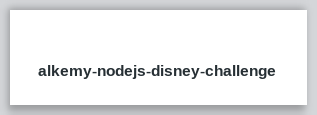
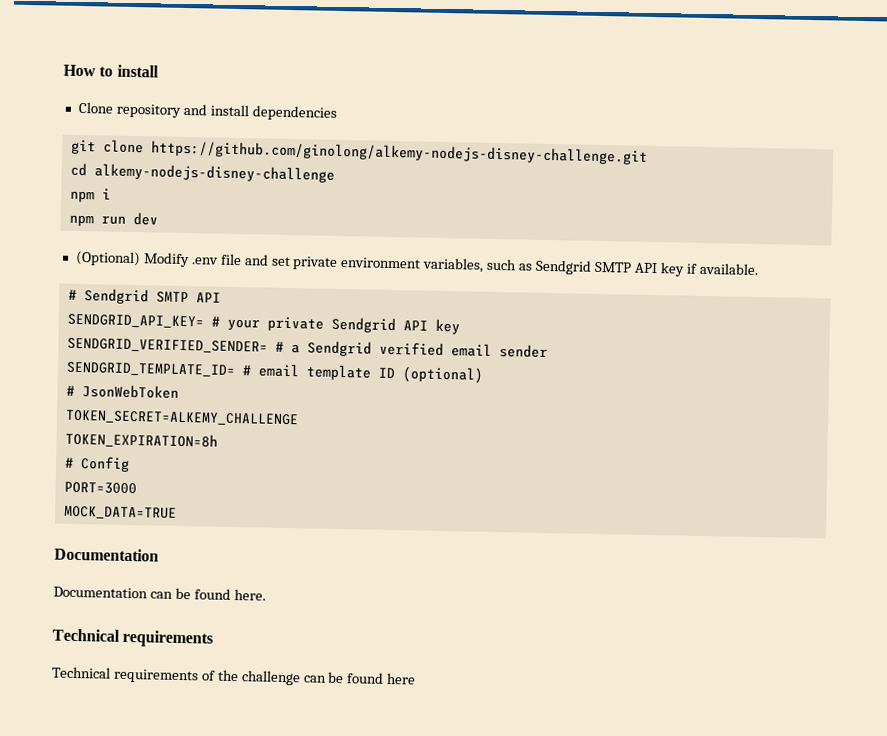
[38,65,276,79] alkemy-nodejs-disney-challenge -> [63,64,159,78] [77,101,337,121] [70,139,648,165] [69,162,335,183] [69,188,111,203] [68,212,158,227] [74,250,759,277] [67,288,221,305] [66,313,460,335] [66,337,548,358] [65,361,484,384] [65,384,179,399] [64,409,299,427] [64,431,218,449] [64,456,130,472] [63,481,137,495] [63,505,177,520] [54,547,159,562] [53,586,266,601] [52,628,214,648] [51,666,417,686] How to install // Clone repository and install dependencies // git clone https://github.com/ginolong/alkemy-nodejs-disney-challenge.git // cd alkemy-nodejs-disney-challenge // npm i // npm run dev // (Optional) Modify .env file and set private environment variables, such as Sendgrid SMTP API key if available. // # Sendgrid SMTP API // SENDGRID_API_KEY= # your private Sendgrid API key // SENDGRID_VERIFIED_SENDER= # a Sendgrid verified email sender // SENDGRID_TEMPLATE_ID= # email template ID (optional) // # JsonWebToken // TOKEN_SECRET=ALKEMY_CHALLENGE // TOKEN_EXPIRATION=8h // # Config // PORT=3000 // MOCK_DATA=TRUE // Documentation // Documentation can be found here. // Technical requirements // Technical requirements of the challenge can be found here

